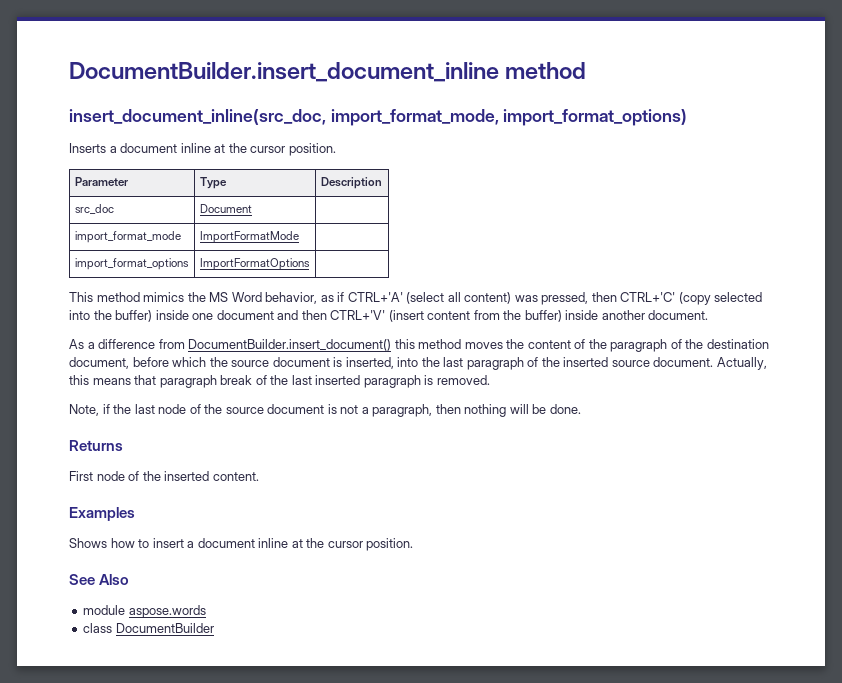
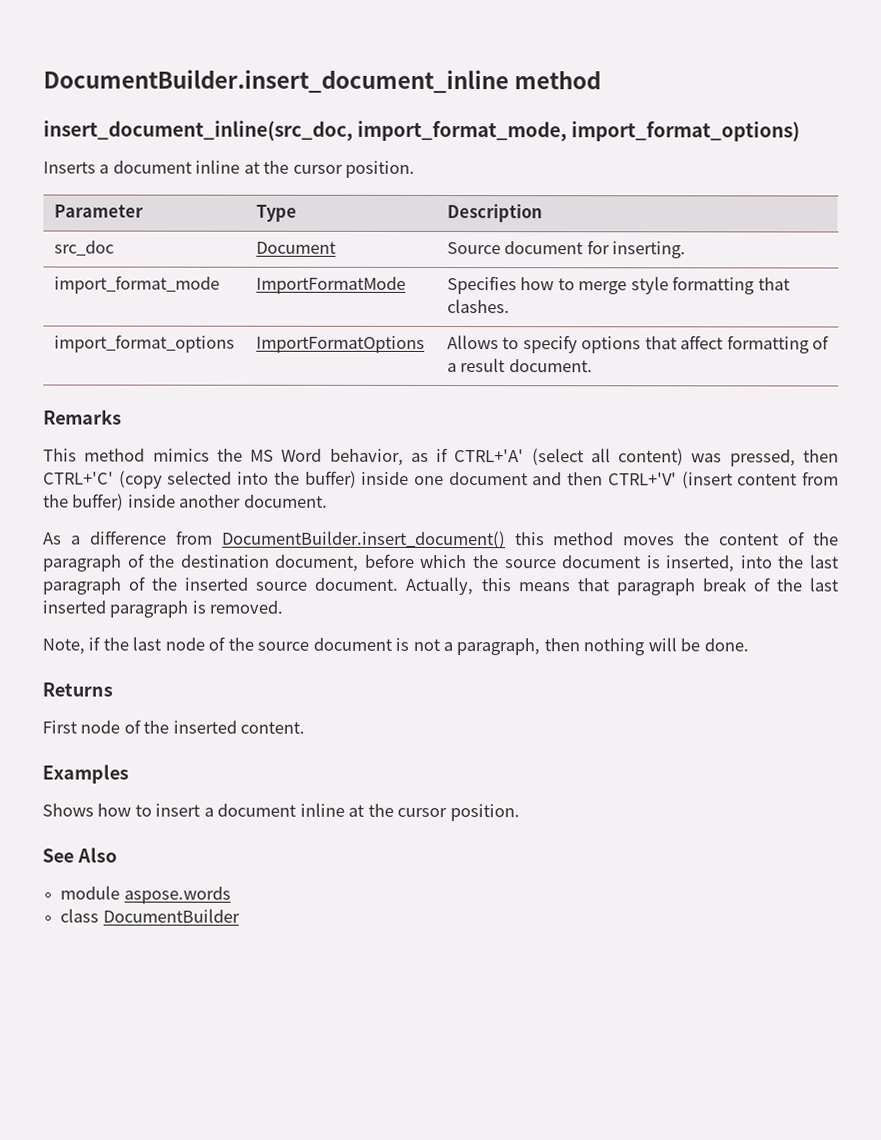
[74,231,181,243] [199,231,299,243] [74,258,189,270] [199,258,310,270] // import_format_mode | ImportFormatMode | // import_format_options | ImportFormatOptions | -> [446,240,687,259] [53,275,220,294] [255,276,406,294] [446,276,790,295] [446,299,510,314] [53,334,235,353] [255,335,425,353] [446,335,830,354] [446,358,593,373] [43,409,122,425] Source document for inserting. // import_format_mode | ImportFormatMode | Specifies how to merge style formatting that clashes. // import_format_options | ImportFormatOptions | Allows to specify options that affect formatting of a result document. // Remarks

